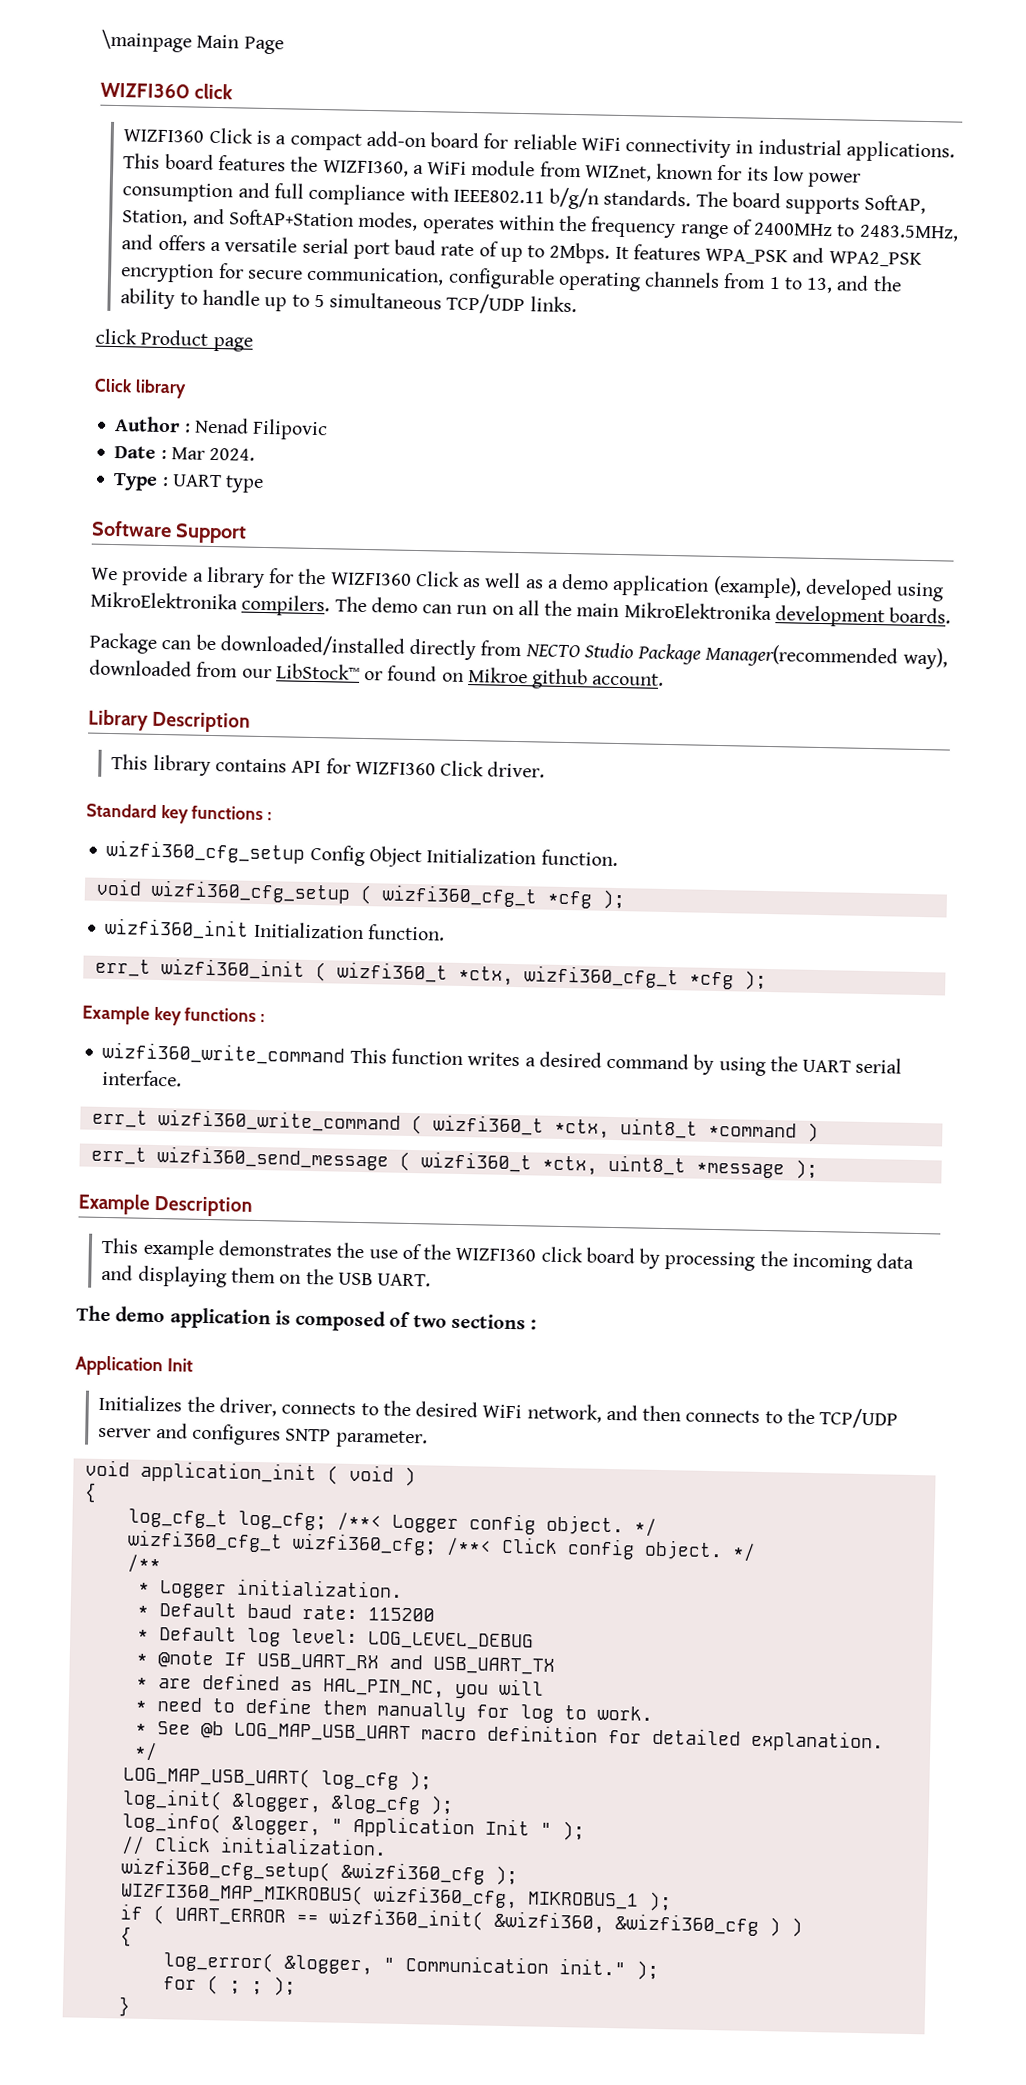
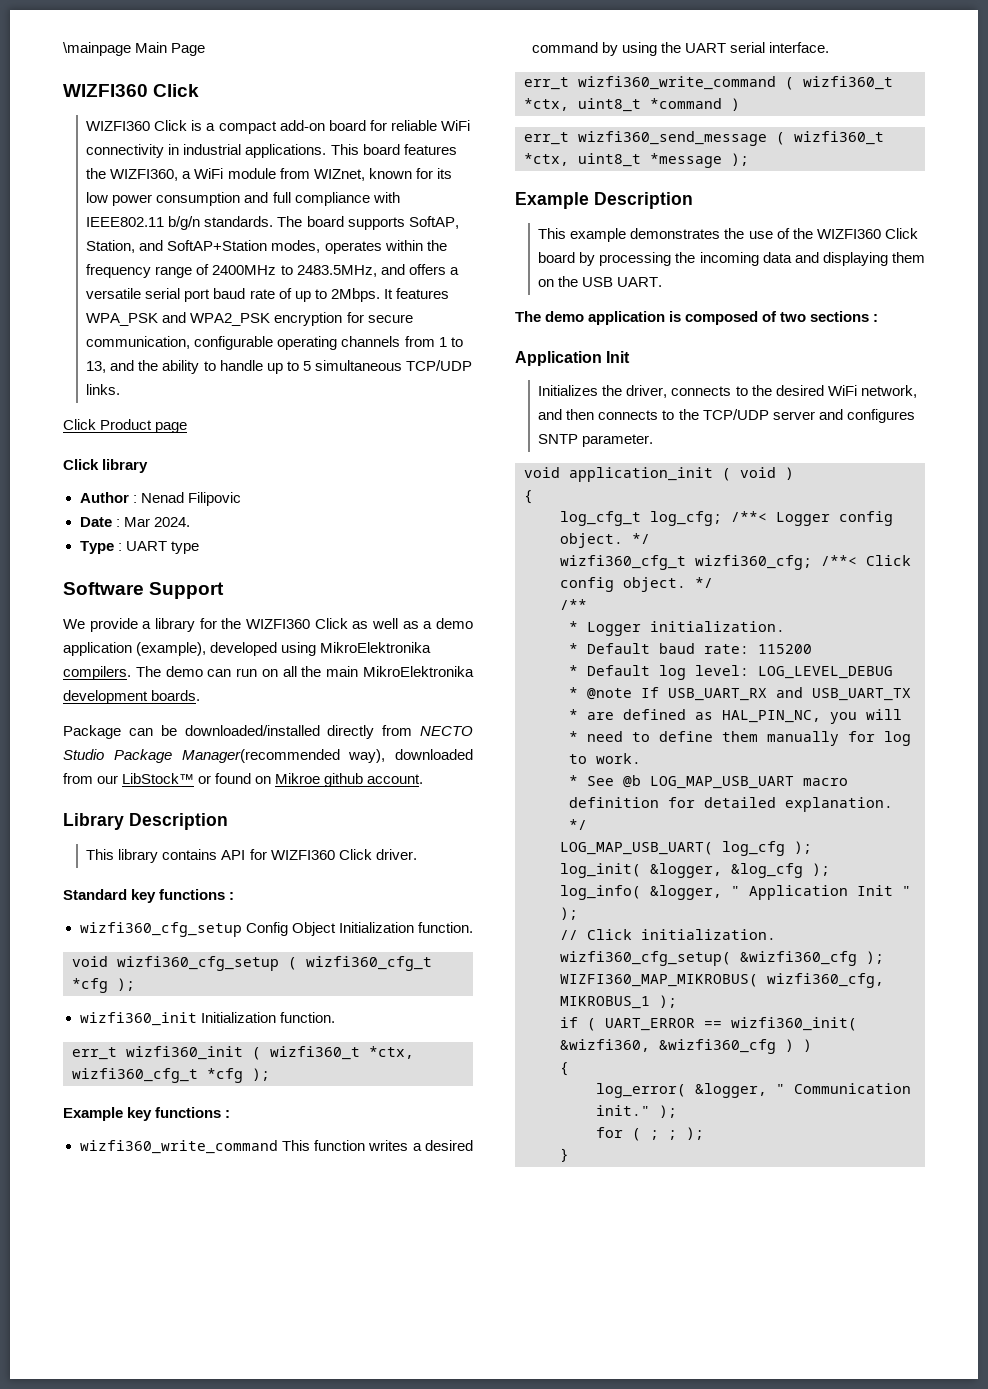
[194,83,234,100] click -> [153,84,200,97] Click
[95,328,137,345] click -> [63,419,96,430] Click
[540,1246,583,1263] click -> [884,228,918,239] Click

